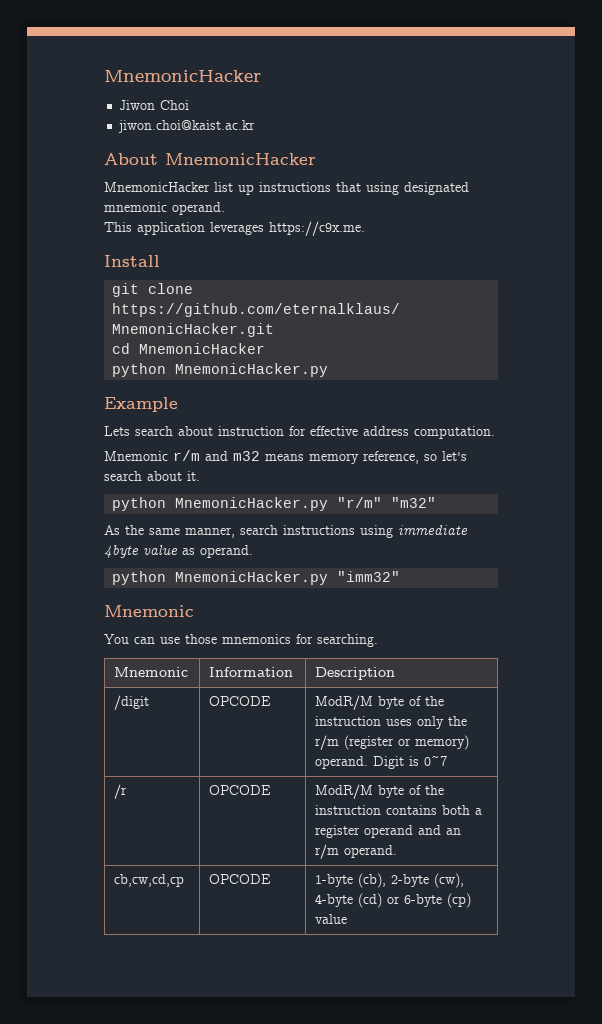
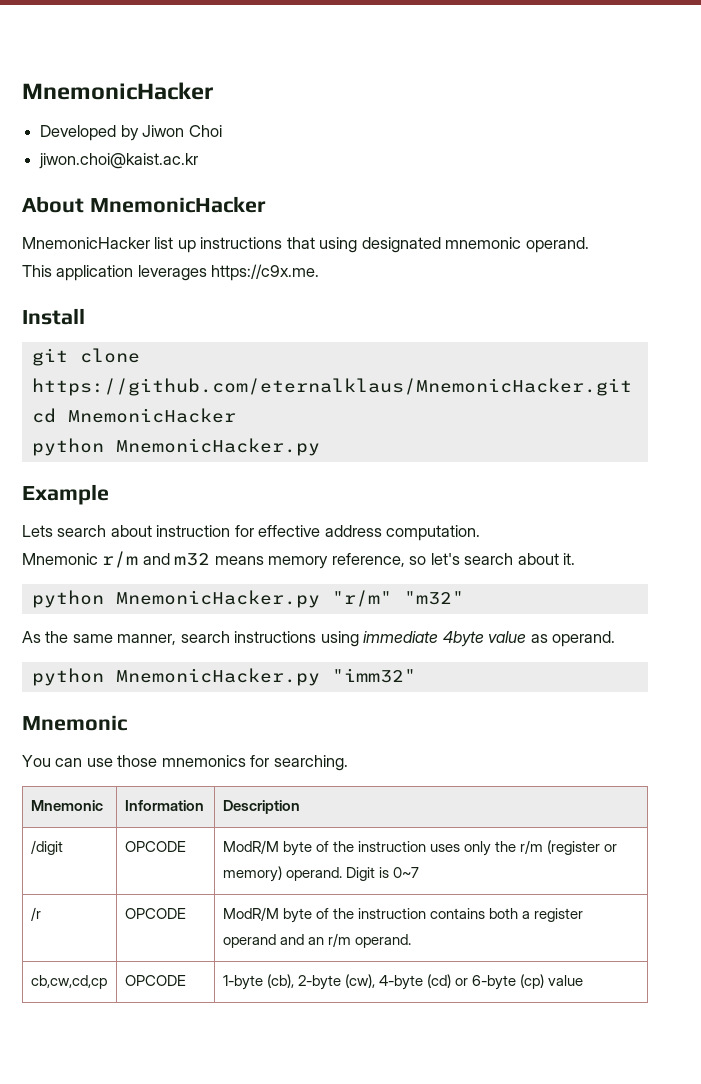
[104,70,261,82] MnemonicHacker // -> [22,82,213,100] [40,125,139,141] MnemonicHacker // Developed by

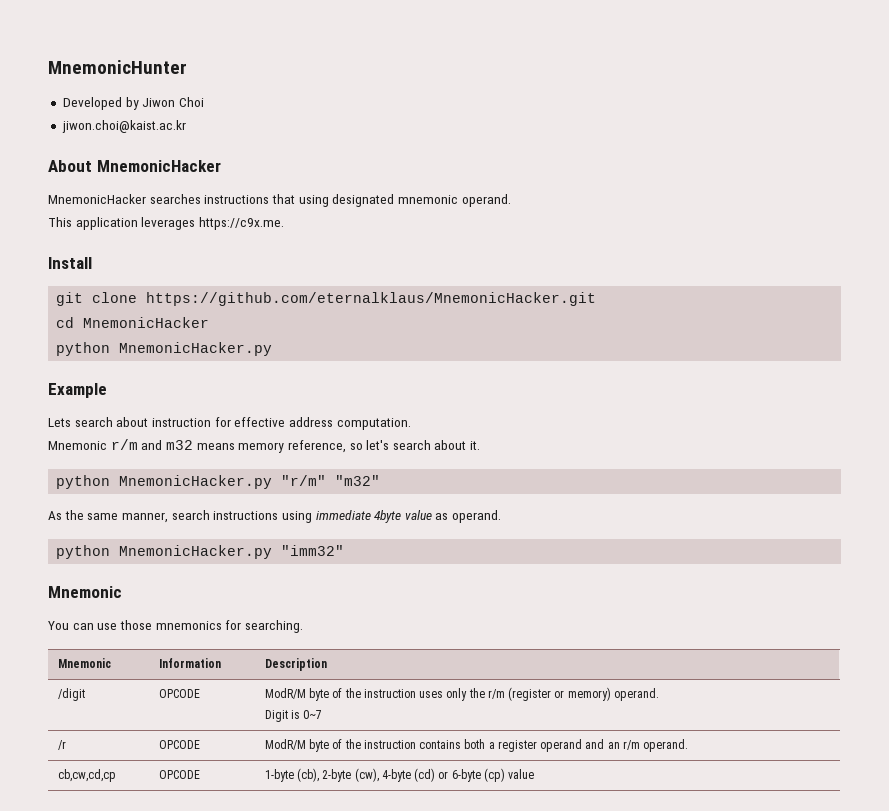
[22,82,213,100] MnemonicHacker -> [48,60,187,74] MnemonicHunter
[154,237,196,253] list up -> [149,194,201,204] searches
(343, 874) none -> (659, 694) //

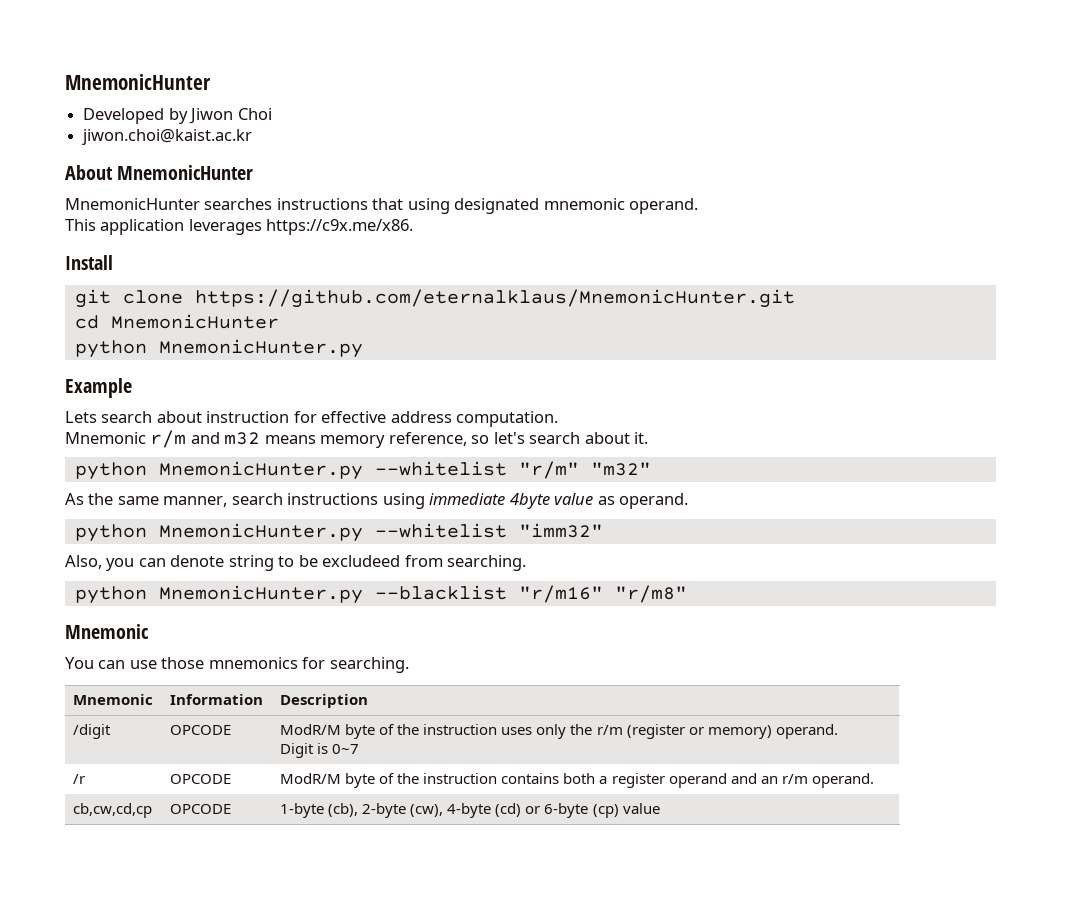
[96,160,221,172] [48,194,146,204] MnemonicHacker // MnemonicHacker -> [117,165,254,180] [65,198,200,210] MnemonicHunter // MnemonicHunter
[198,217,284,230] https://c9x.me. -> [266,219,414,235] https://c9x.me/x86.
[146,292,597,306] https://github.com/eternalklaus/MnemonicHacker.git -> [194,289,795,308] https://github.com/eternalklaus/MnemonicHunter.git
[83,317,210,328] [56,342,273,356] MnemonicHacker // python MnemonicHacker.py -> [110,314,279,329] [74,339,363,358] MnemonicHunter // python MnemonicHunter.py
[119,475,273,489] MnemonicHacker.py -> [158,461,507,480] MnemonicHunter.py --whitelist
[119,545,273,559] MnemonicHacker.py -> [158,523,507,542] MnemonicHunter.py --whitelist
(345, 550) none -> [65,555,527,571] [74,585,687,604] // Also, you can denote string to be excludeed from searching. // python MnemonicHunter.py --blacklist "r/m16" "r/m8"

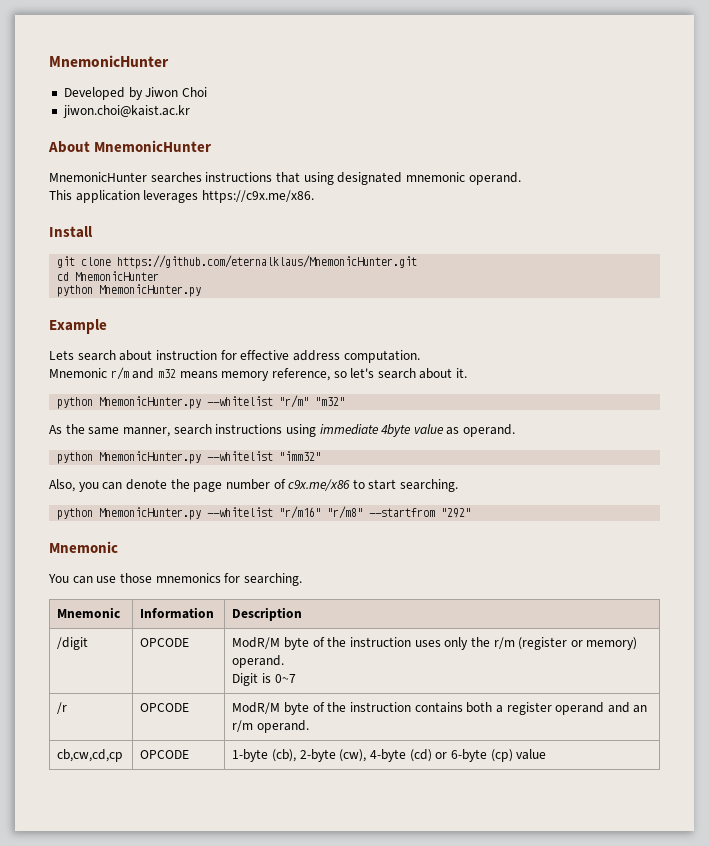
[228,555,443,571] string to be excludeed from -> [170,479,397,492] the page number of c9x.me/x86 to start
[374,585,507,600] --blacklist -> [207,507,274,517] --whitelist
(687, 594) none -> [369,508,472,518] --startfrom "292"

